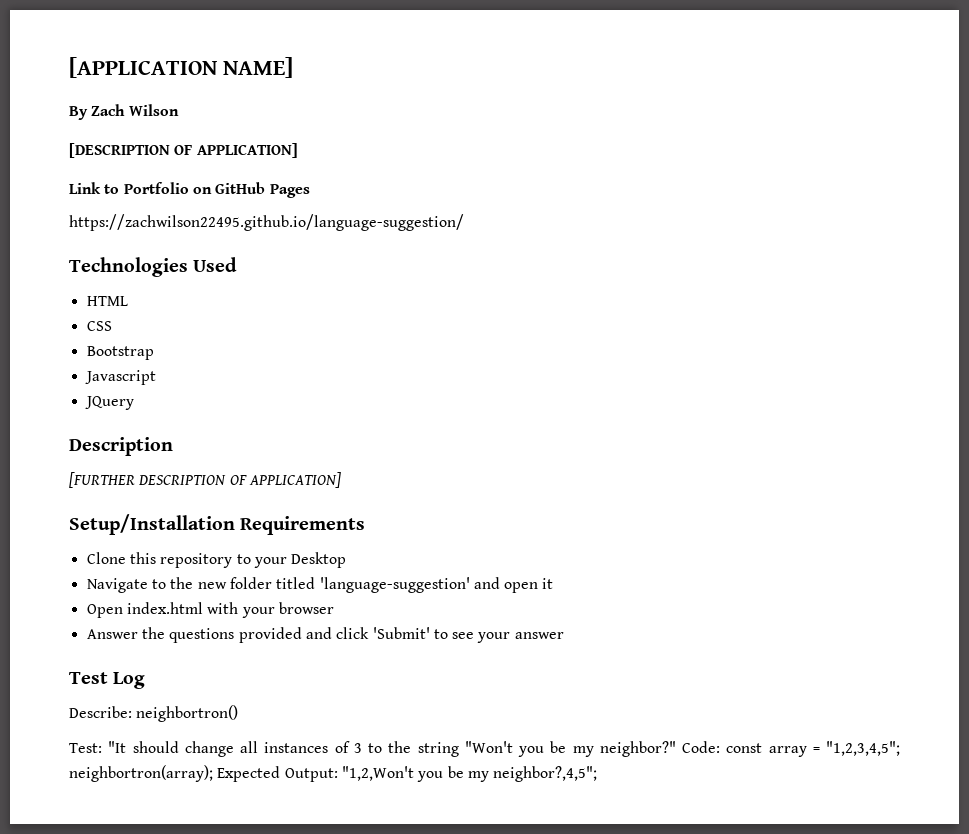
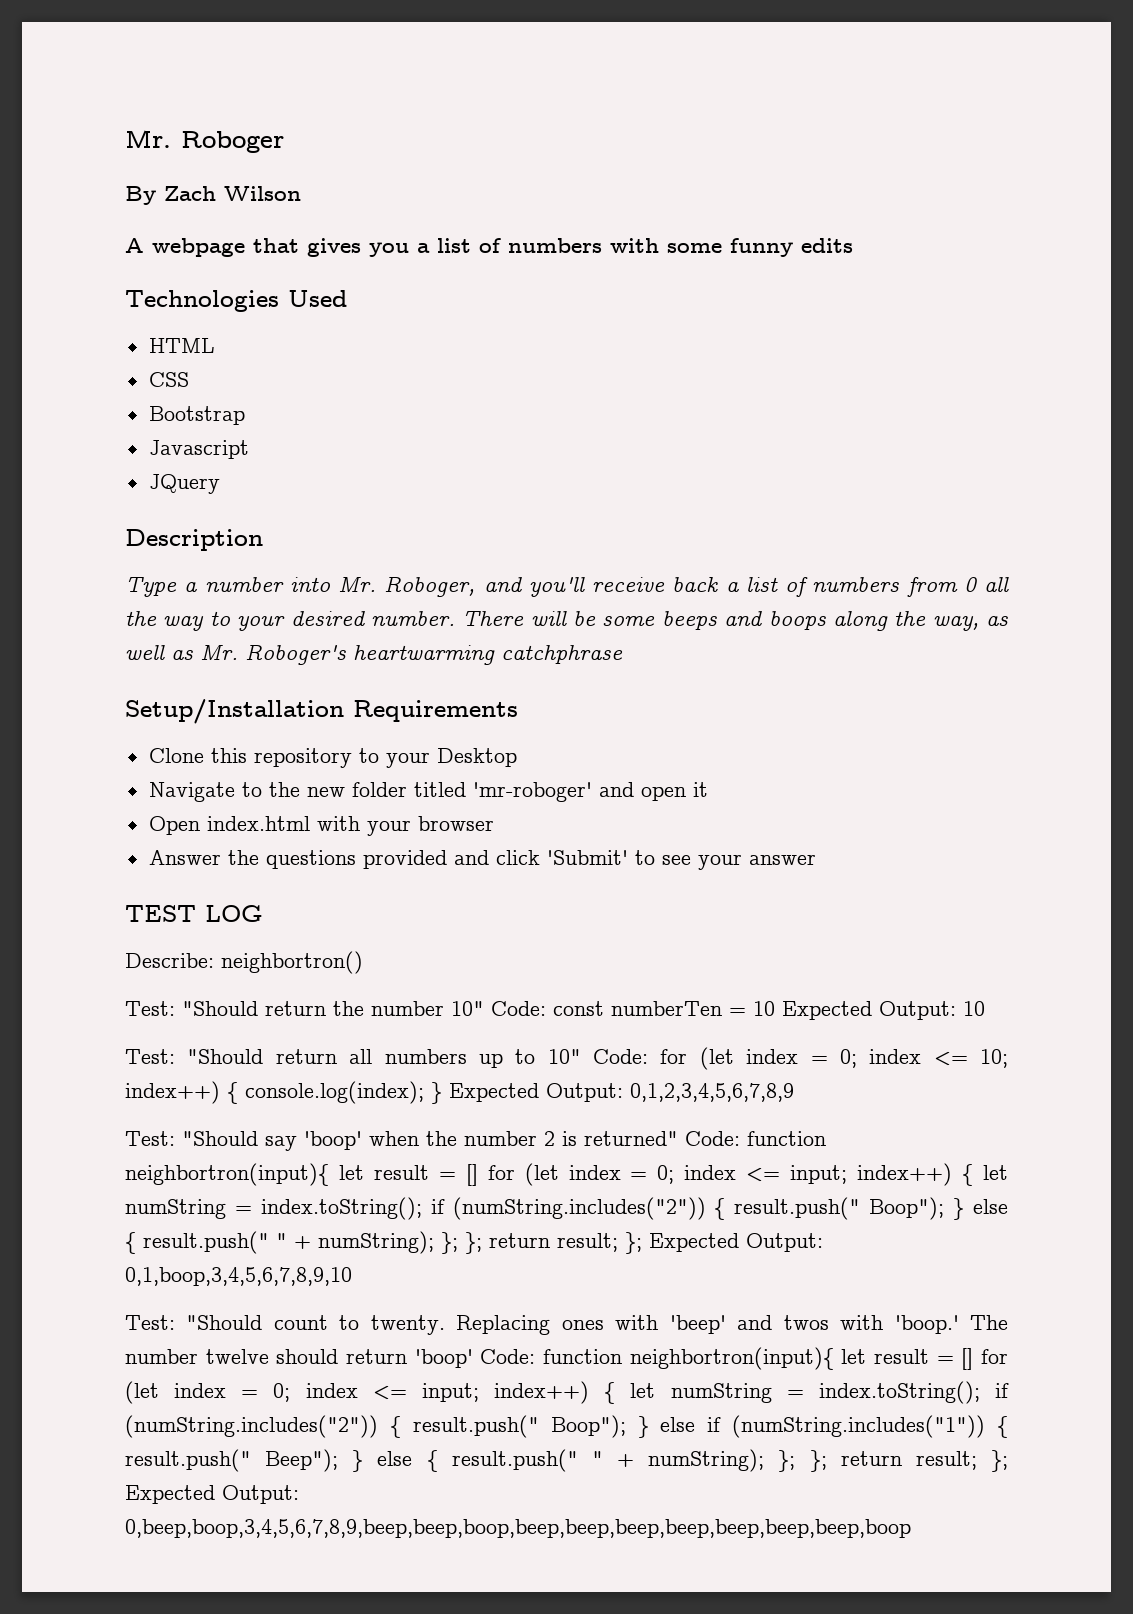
[69,57,294,78] [APPLICATION NAME] -> [125,130,284,153] Mr. Roboger
[69,143,298,158] [69,182,310,198] [69,214,464,231] [DESCRIPTION OF APPLICATION] // Link to Portfolio on GitHub Pages // https://zachwilson22495.github.io/language-suggestion/ -> [125,238,853,257] A webpage that gives you a list of numbers with some funny edits
[69,472,341,488] [FURTHER DESCRIPTION OF APPLICATION] -> [125,576,1009,597] [125,611,1008,631] [125,644,623,665] Type a number into Mr. Roboger, and you'll receive back a list of numbers from 0 all the way to your desired number. There will be some beeps and boops along the way, as well as Mr. Roboger's heartwarming catchphrase
[319,577,470,593] 'language-suggestion' -> [472,782,592,802] 'mr-roboger'
[69,672,146,689] Test Log -> [125,905,263,922] TEST LOG
[108,741,900,757] [69,765,598,782] "It should change all instances of 3 to the string "Won't you be my neighbor?" Code: const array = "1,2,3,4,5"; neighbortron(array); Expected Output: "1,2,Won't you be my neighbor?,4,5"; -> [182,1001,985,1020] [125,1047,1008,1070] [125,1081,794,1104] [125,1131,826,1151] [125,1163,1008,1186] [125,1197,1009,1220] [125,1231,823,1254] [125,1267,352,1286] [125,1315,1008,1335] [125,1347,1008,1370] [125,1381,1010,1404] [125,1415,1008,1438] [125,1449,1009,1472] [125,1485,299,1504] [125,1519,911,1538] "Should return the number 10" Code: const numberTen = 10 Expected Output: 10 // Test: "Should return all numbers up to 10" Code: for (let index = 0; index <= 10; index++) { console.log(index); } Expected Output: 0,1,2,3,4,5,6,7,8,9 // Test: "Should say 'boop' when the number 2 is returned" Code: function neighbortron(input){ let result = [] for (let index = 0; index <= input; index++) { let numString = index.toString(); if (numString.includes("2")) { result.push(" Boop"); } else { result.push(" " + numString); }; }; return result; }; Expected Output: 0,1,boop,3,4,5,6,7,8,9,10 // Test: "Should count to twenty. Replacing ones with 'beep' and twos with 'boop.' The number twelve should return 'boop' Code: function neighbortron(input){ let result = [] for (let index = 0; index <= input; index++) { let numString = index.toString(); if (numString.includes("2")) { result.push(" Boop"); } else if (numString.includes("1")) { result.push(" Beep"); } else { result.push(" " + numString); }; }; return result; }; Expected Output: 0,beep,boop,3,4,5,6,7,8,9,beep,beep,boop,beep,beep,beep,beep,beep,beep,beep,boop

